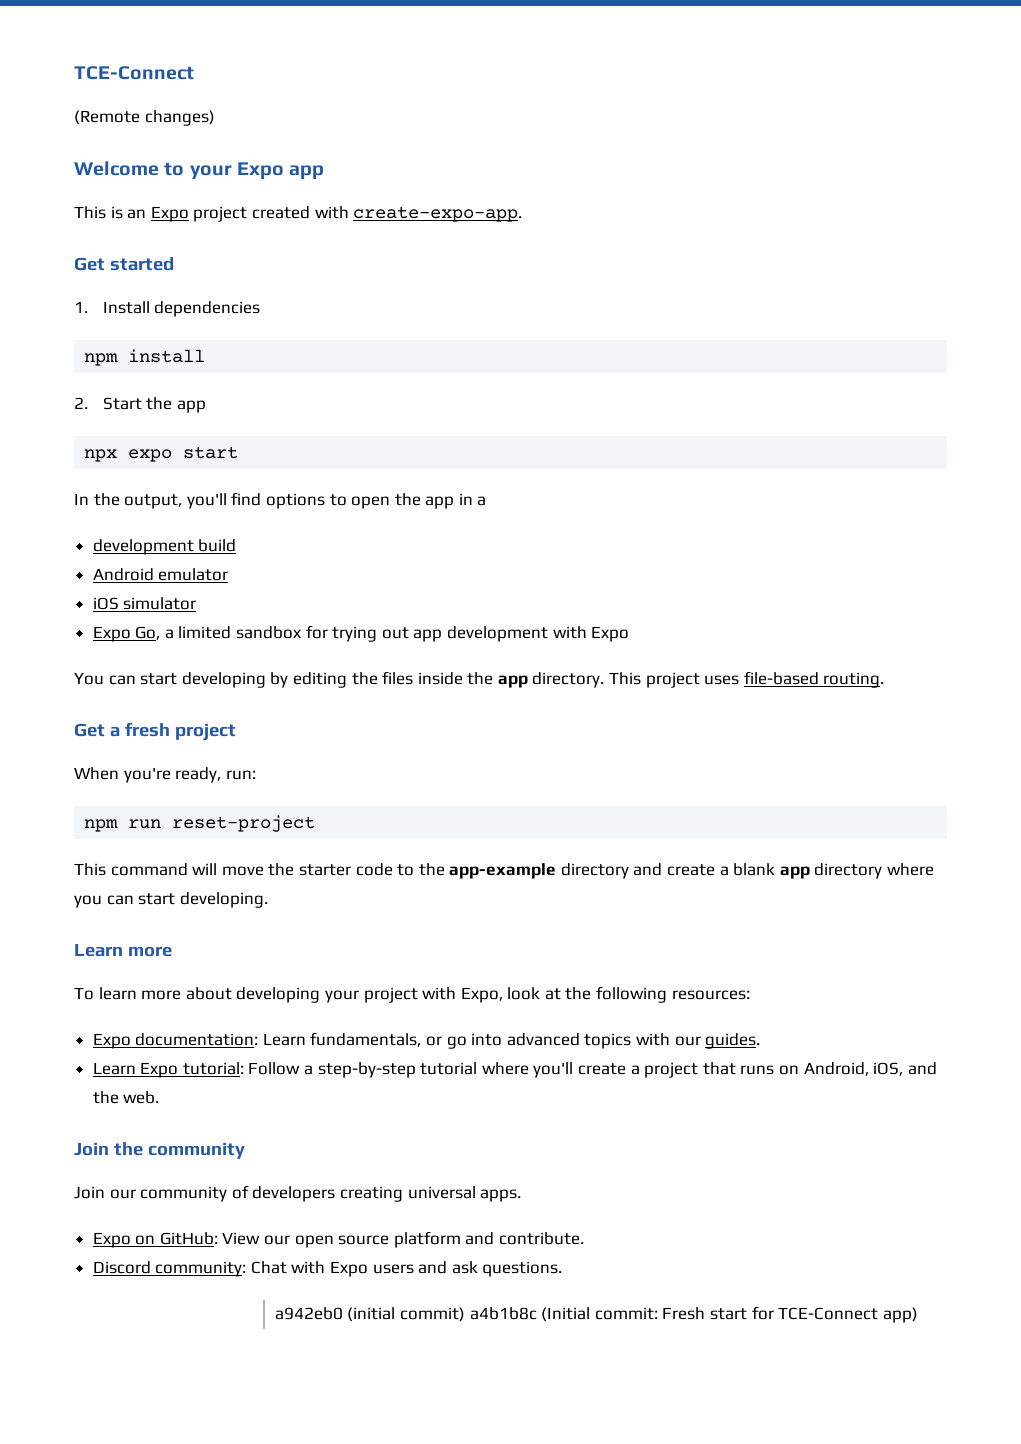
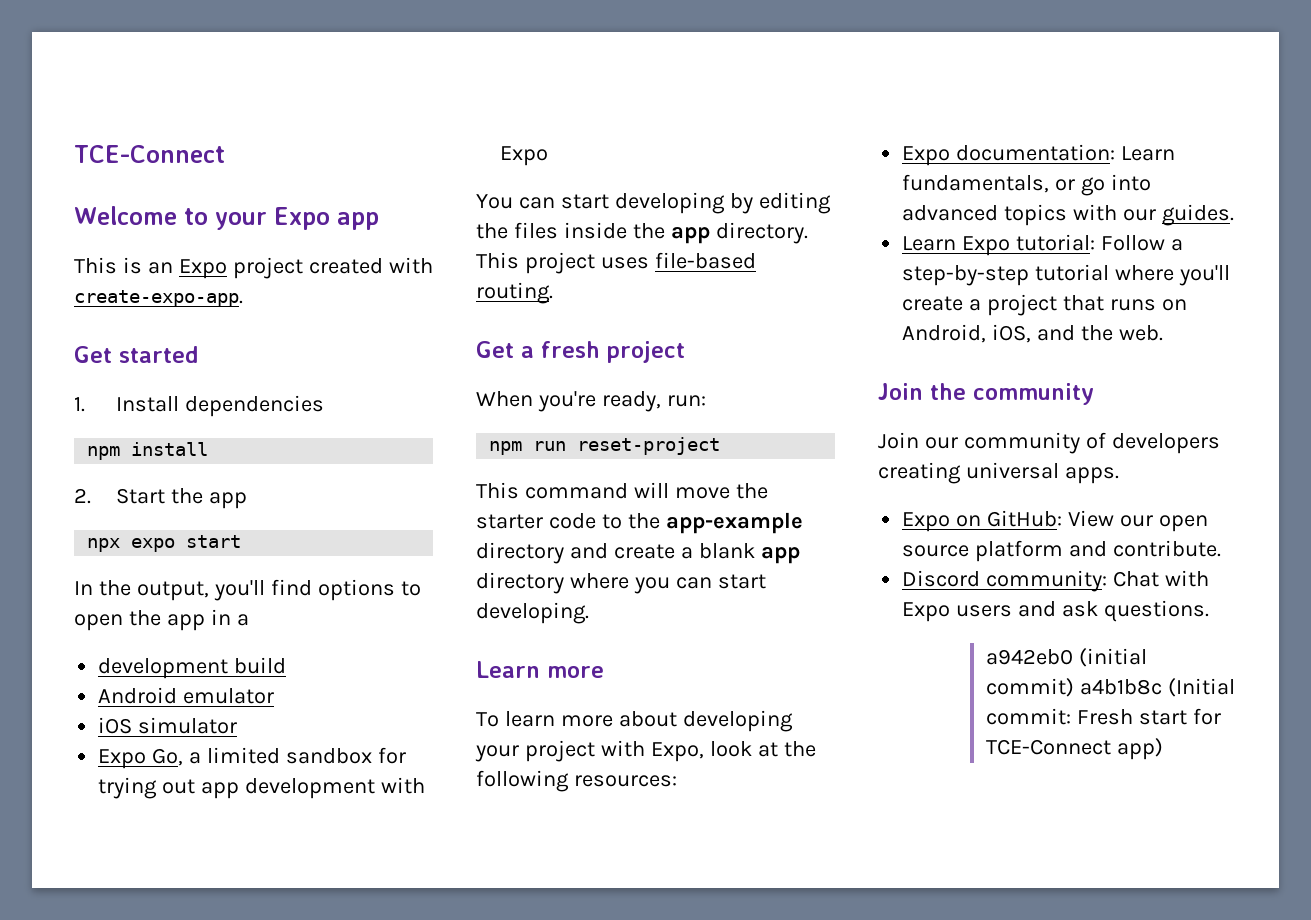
[74,66,194,80] [74,110,215,126] TCE-Connect // (Remote changes) -> [74,145,225,163] TCE-Connect

